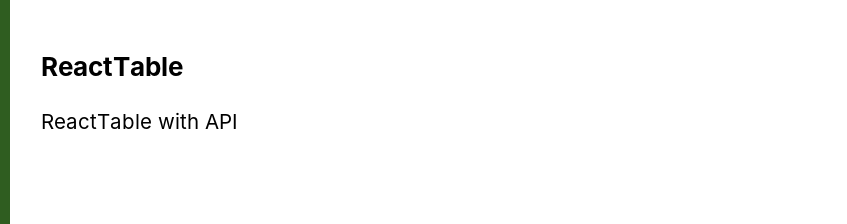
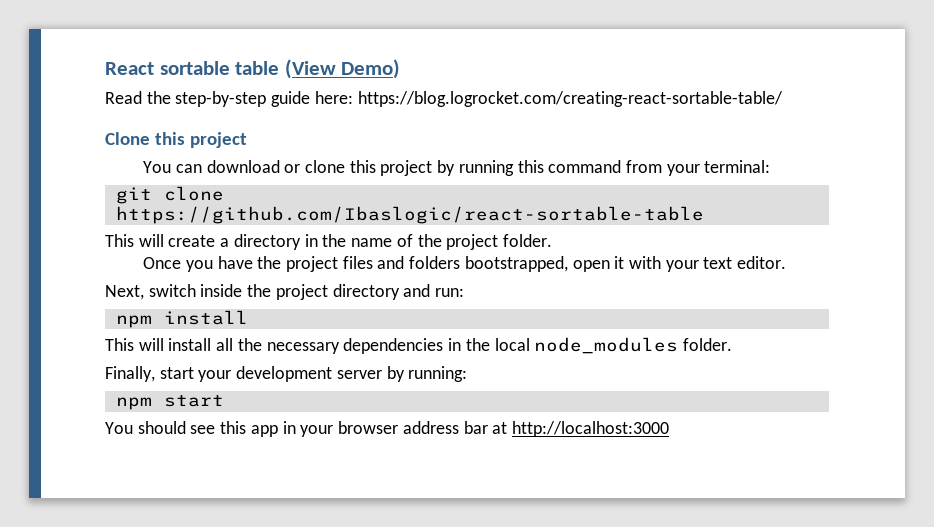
[41,57,183,76] [41,112,238,129] ReactTable // ReactTable with API -> [105,59,401,79] [105,91,783,107] [105,132,248,148] [143,160,771,176] [115,186,224,204] [115,206,704,224] [105,234,552,250] [143,256,787,272] [105,284,465,300] [115,310,248,328] [105,337,732,354] [105,366,468,382] [115,395,224,410] [105,421,669,437] React sortable table (View Demo) // Read the step-by-step guide here: https://blog.logrocket.com/creating-react-sortable-table/ // Clone this project // You can download or clone this project by running this command from your terminal: // git clone https://github.com/Ibaslogic/react-sortable-table // This will create a directory in the name of the project folder. // Once you have the project files and folders bootstrapped, open it with your text editor. // Next, switch inside the project directory and run: // npm install // This will install all the necessary dependencies in the local node_modules folder. // Finally, start your development server by running: // npm start // You should see this app in your browser address bar at http://localhost:3000

